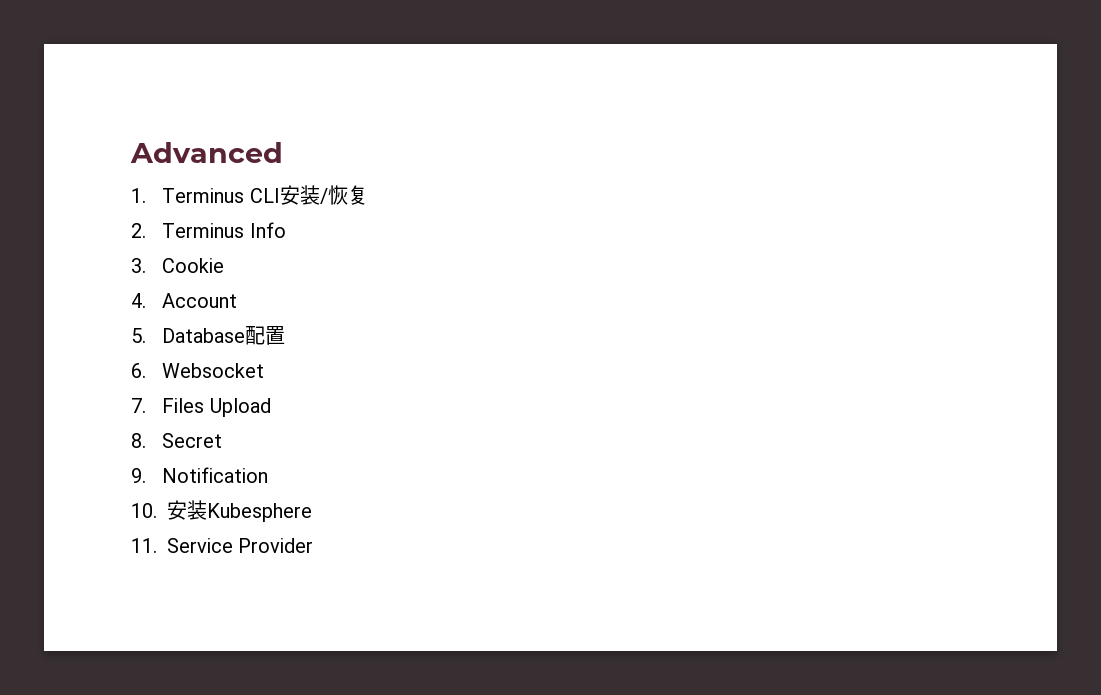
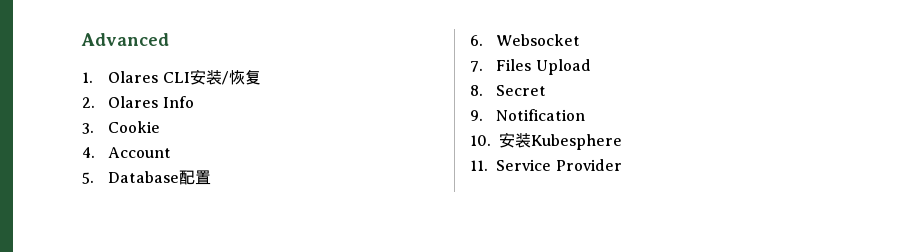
[162,188,245,203] Terminus -> [108,71,159,83] Olares
[162,223,245,238] Terminus -> [108,96,159,108] Olares

